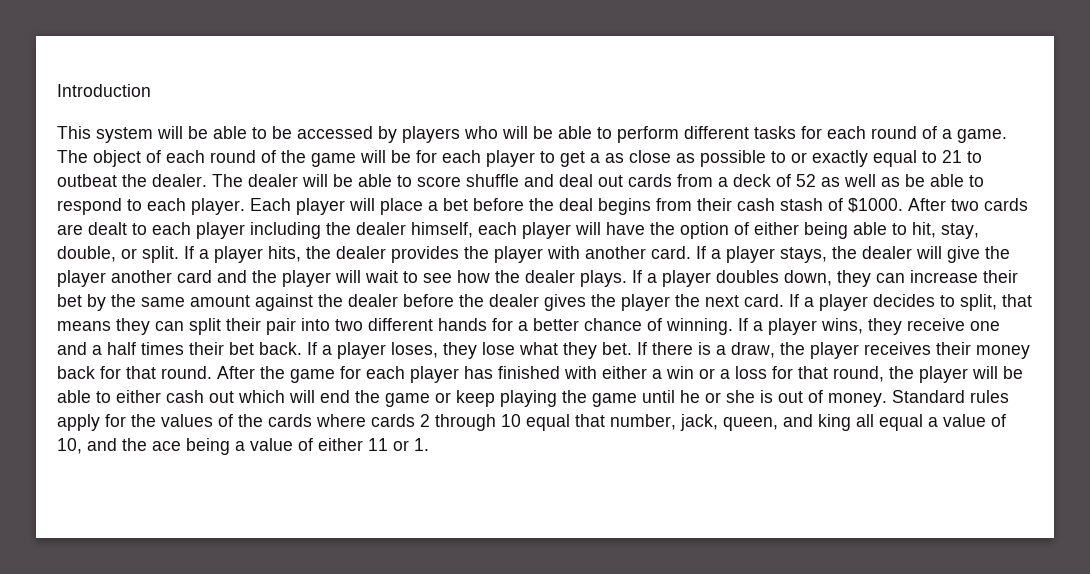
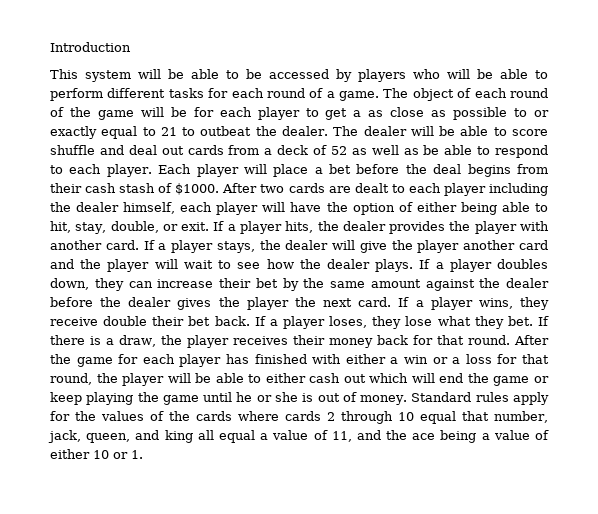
[142,246,179,263] split. -> [181,222,210,231] exit.
[873,294,1032,311] [57,318,1000,335] [57,342,184,355] decides to split, that means they can split their pair into two different hands for a better chance of winning. If a player wins, they receive one and a half times -> [478,297,549,310] [50,316,148,326] wins, they receive double
[57,438,82,454] 10, -> [331,431,352,442] 11,
[368,438,388,451] 11 -> [93,450,109,459] 10

